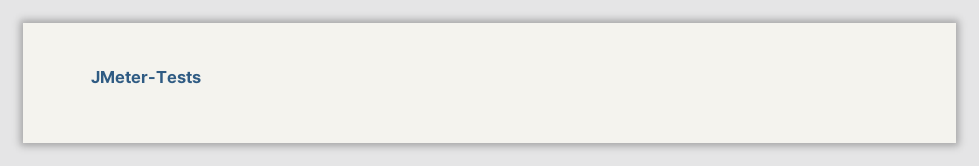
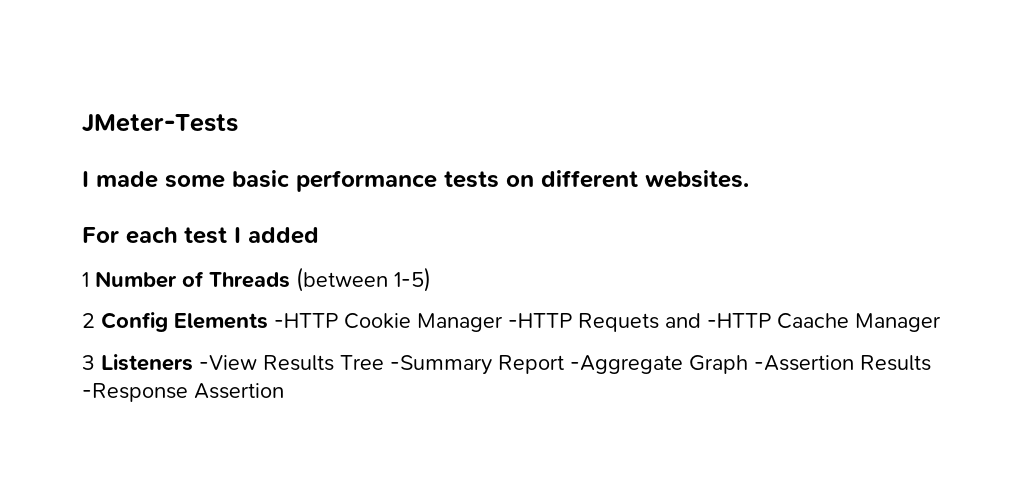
(201, 77) none -> [82,170,749,192] [82,227,319,244] [82,267,431,292] [82,312,941,332] [82,354,931,375] [82,383,284,402] // I made some basic performance tests on different websites. // For each test I added // 1 Number of Threads (between 1-5) // 2 Config Elements -HTTP Cookie Manager -HTTP Requets and -HTTP Caache Manager // 3 Listeners -View Results Tree -Summary Report -Aggregate Graph -Assertion Results -Response Assertion

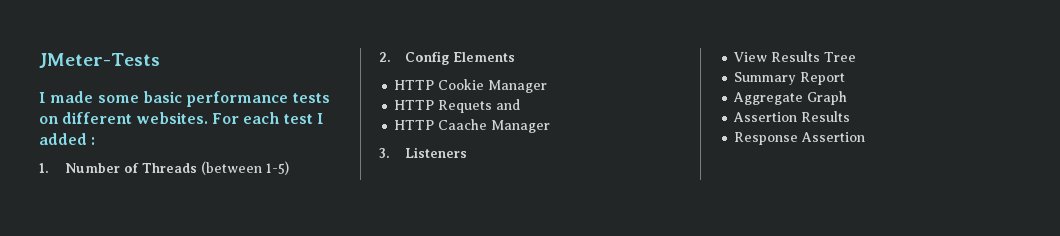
(749, 179) // -> (208, 118) none
[82,272,89,287] // 1 -> [91,137,96,145] [39,163,49,173] : // 1.
[82,313,95,328] 2 -> [379,52,391,62] 2.
[274,313,338,328] -HTTP -> [394,80,435,90] // HTTP
[508,313,572,328] -HTTP -> [394,100,435,110] // HTTP
[707,313,771,328] -HTTP -> [394,120,435,130] // HTTP
[82,355,95,370] 3 -> [379,148,390,158] 3.
[199,355,257,370] -View -> [734,52,768,62] // View
[390,355,492,375] -Summary -> [734,72,797,85] // Summary
[570,355,683,374] -Aggregate -> [733,92,804,105] // Aggregate
[754,355,931,371] [82,383,188,402] -Assertion Results -Response -> [733,111,851,122] [734,132,799,145] // Assertion Results // Response

